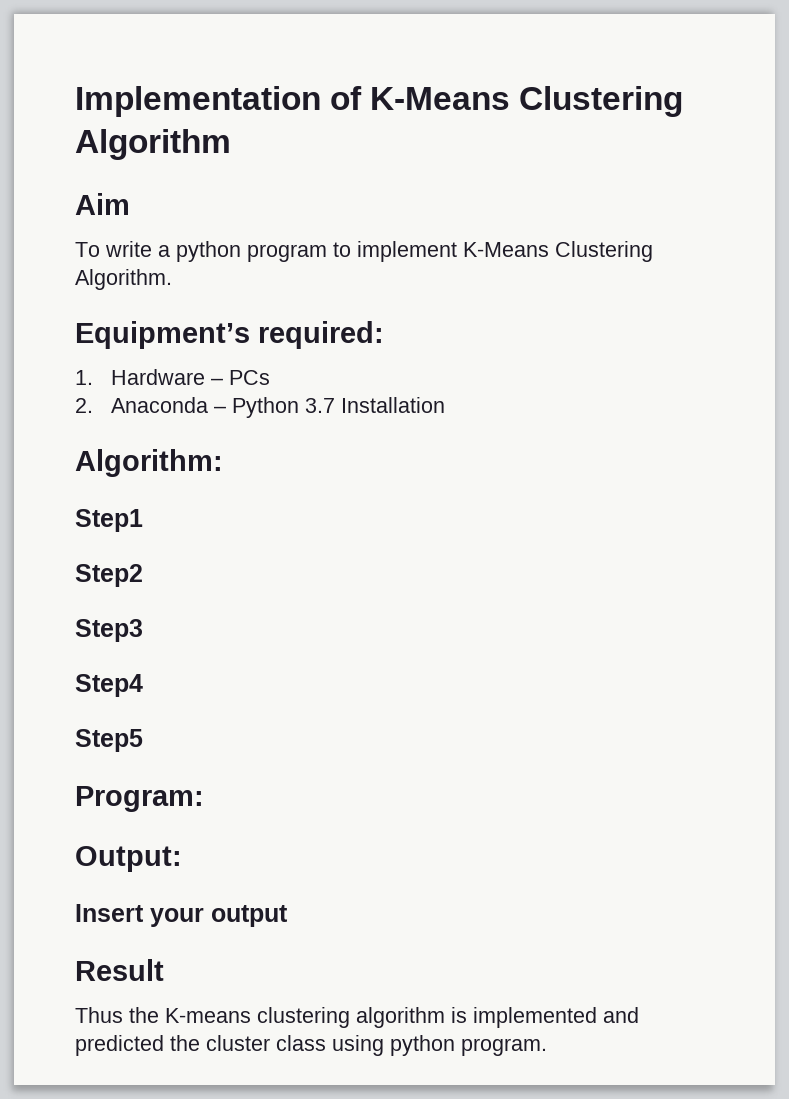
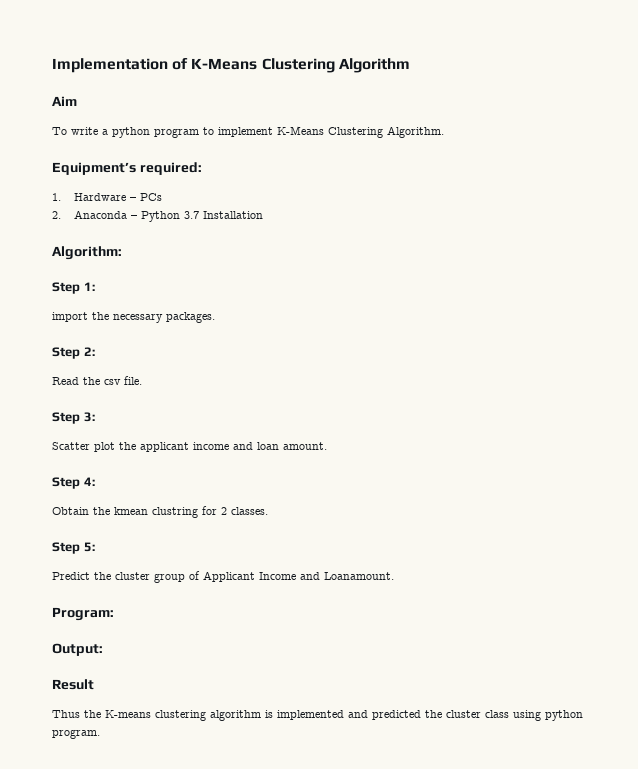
[75,509,143,532] [75,564,143,587] [75,619,143,642] [75,674,143,697] [75,729,143,752] Step1 // Step2 // Step3 // Step4 // Step5 -> [52,282,95,294] [52,312,215,323] [52,347,95,359] [52,376,142,385] [52,412,95,424] [52,442,327,452] [52,477,95,489] [52,506,268,518] [52,542,95,554] [52,571,394,583] Step 1: // import the necessary packages. // Step 2: // Read the csv file. // Step 3: // Scatter plot the applicant income and loan amount. // Step 4: // Obtain the kmean clustring for 2 classes. // Step 5: // Predict the cluster group of Applicant Income and Loanamount.
[75,904,288,927] // Insert your output -> (103, 649) none

